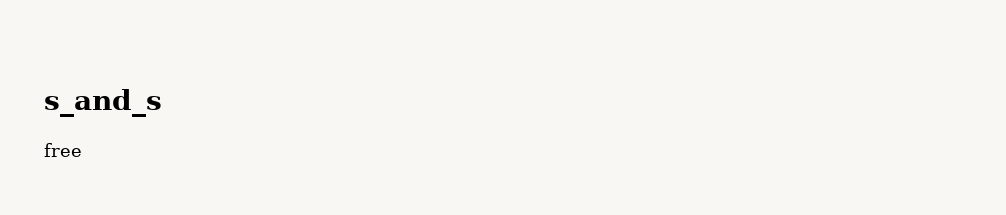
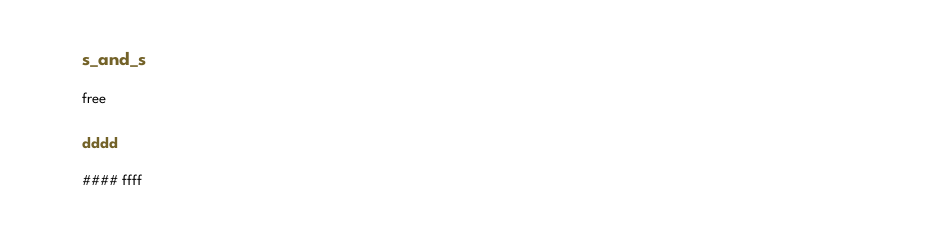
(82, 150) none -> [82,137,118,149] [82,174,144,185] // dddd // #### ffff

